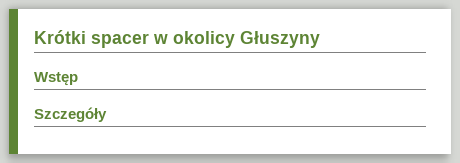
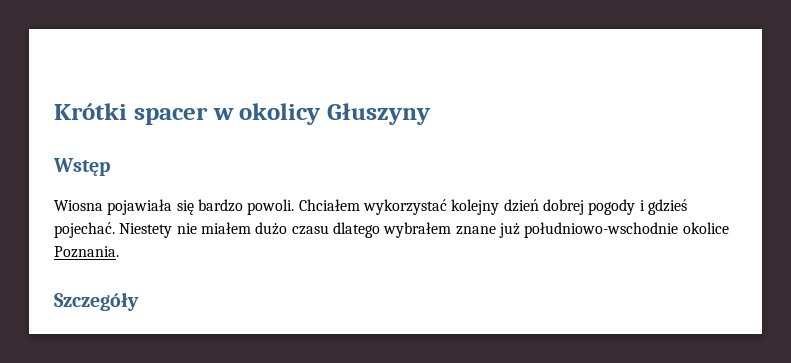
(78, 79) none -> [54,199,687,215] [54,222,729,238] [54,246,119,258] // Wiosna pojawiała się bardzo powoli. Chciałem wykorzystać kolejny dzień dobrej pogody i gdzieś pojechać. Niestety nie miałem dużo czasu dlatego wybrałem znane już południowo-wschodnie okolice Poznania.

